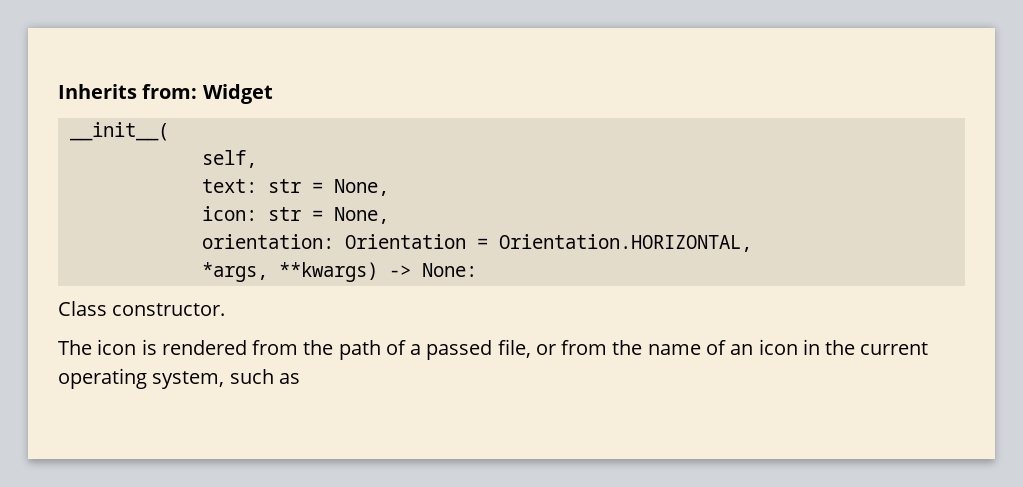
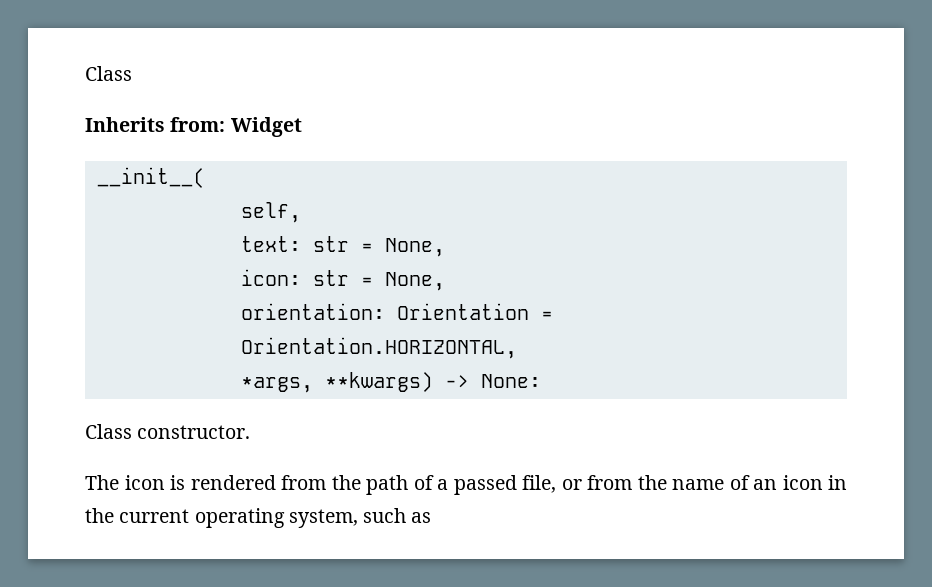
(58, 91) none -> [85,66,132,81] Class //

